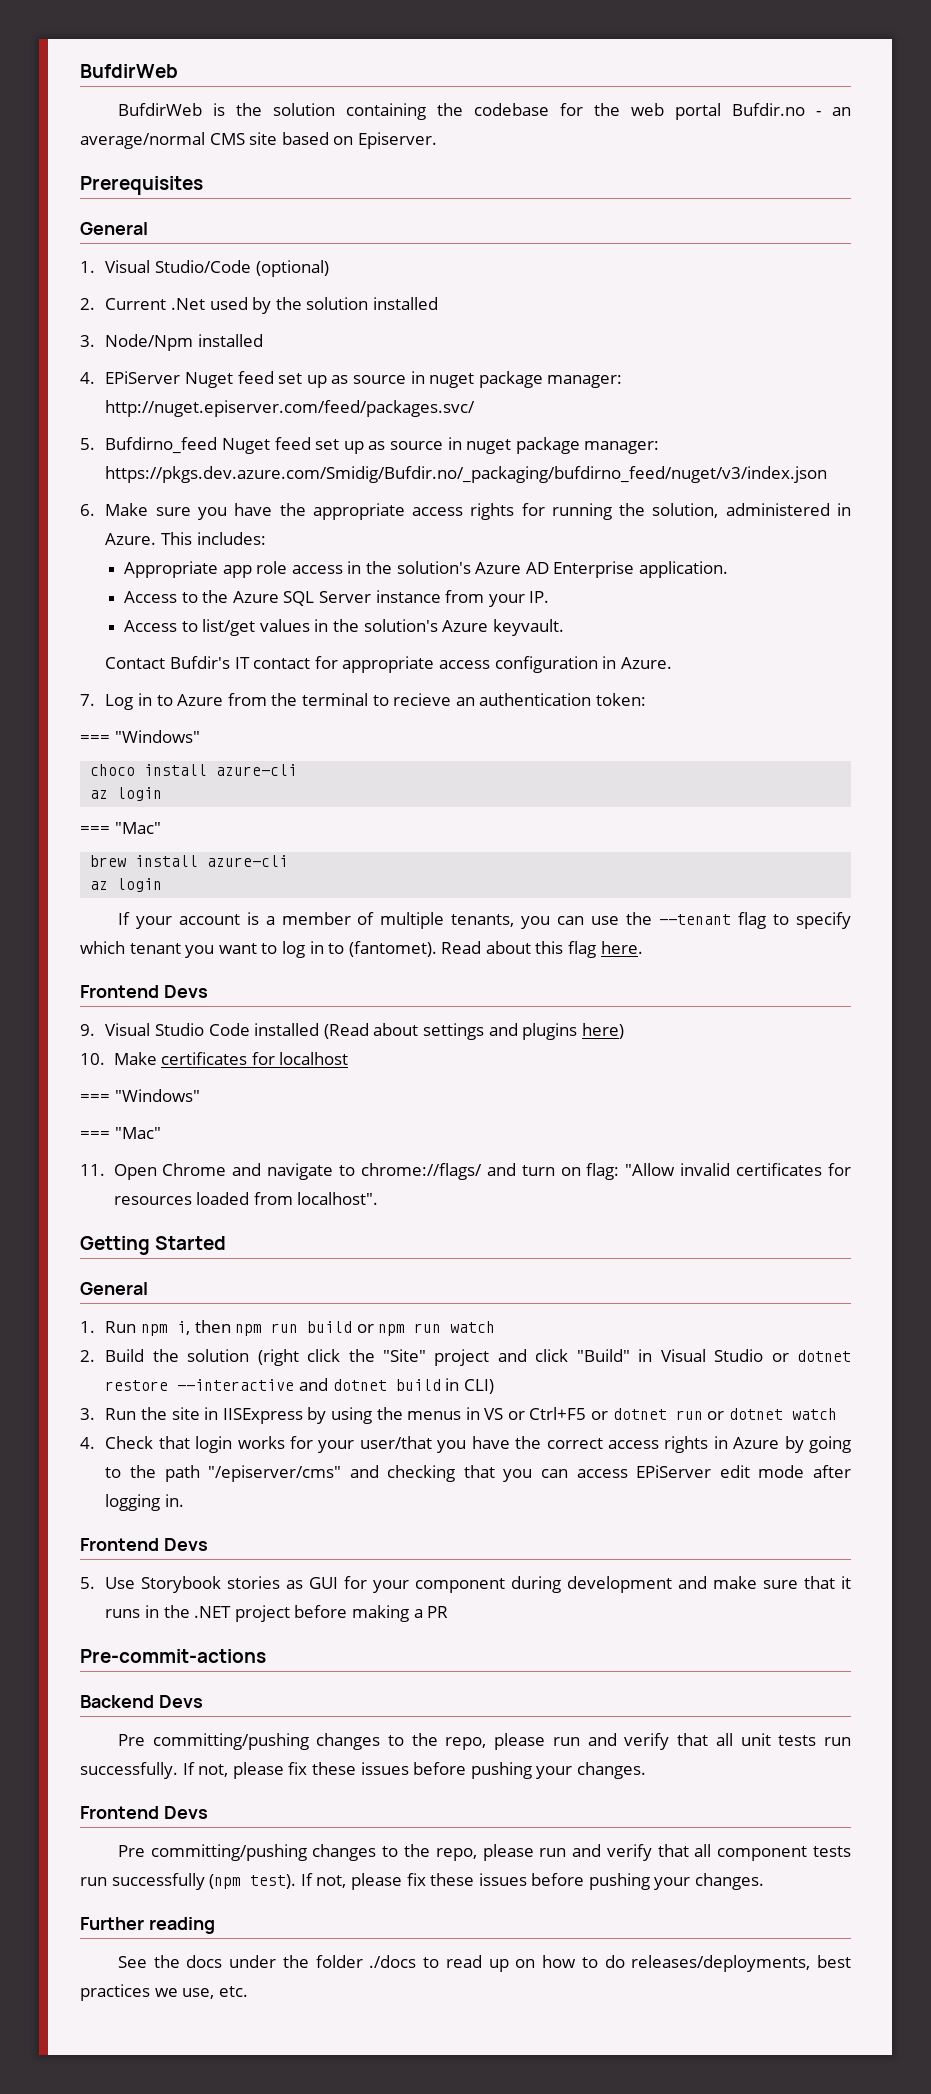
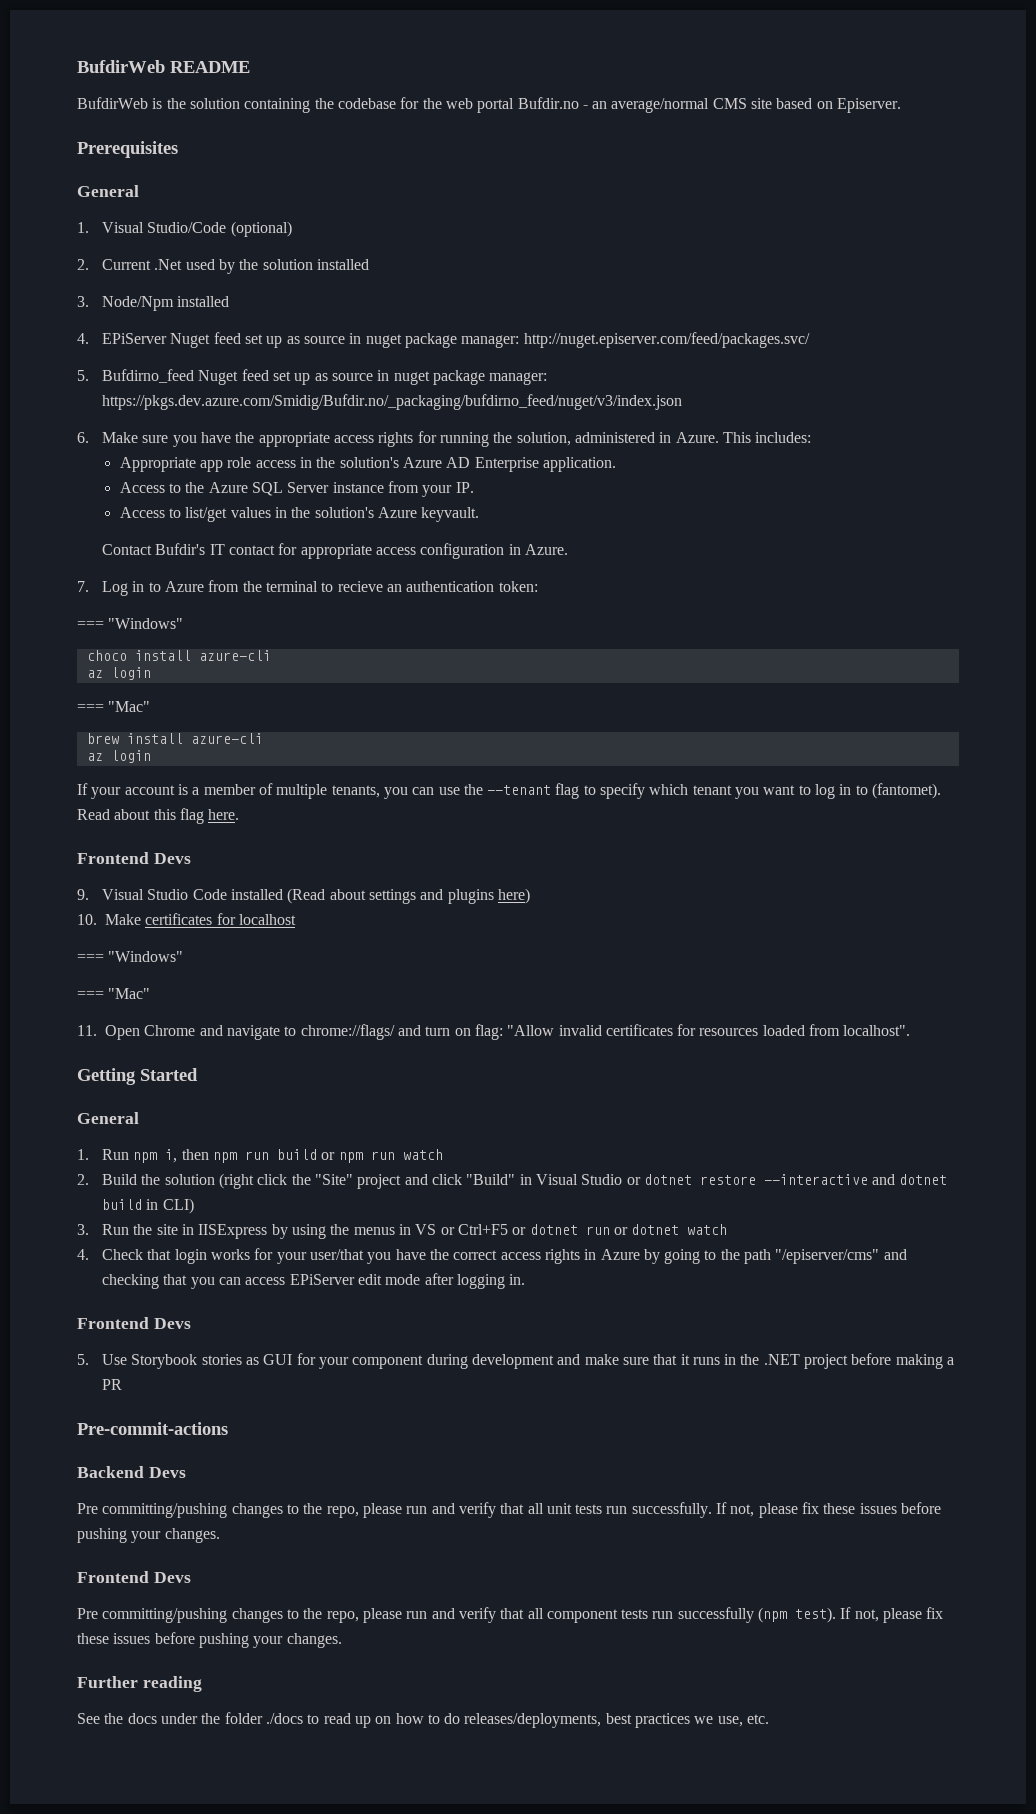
[80,64,178,78] BufdirWeb -> [77,60,250,73] BufdirWeb README

